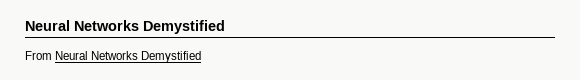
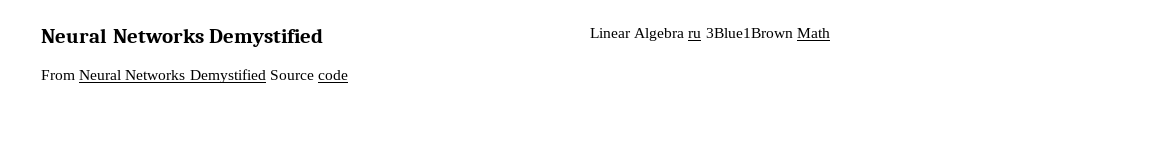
(202, 57) none -> [269,70,348,80] [590,28,830,41] Source code // Linear Algebra ru 3Blue1Brown Math

